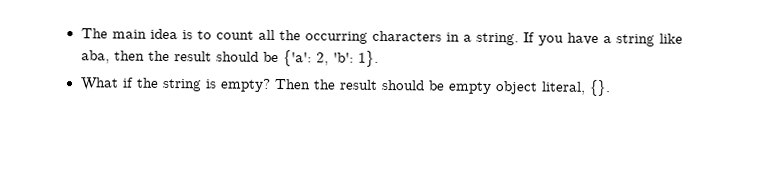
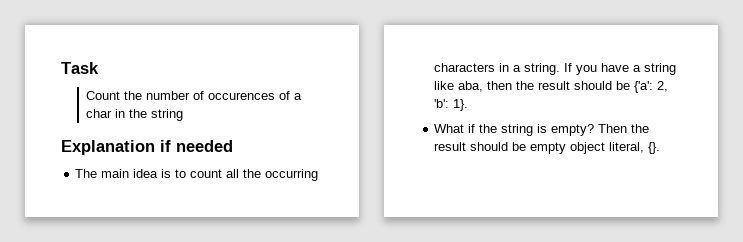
(80, 33) none -> [61,62,99,74] [86,91,303,100] [86,109,184,121] [61,140,233,155] Task // Count the number of occurences of a char in the string // Explanation if needed //

